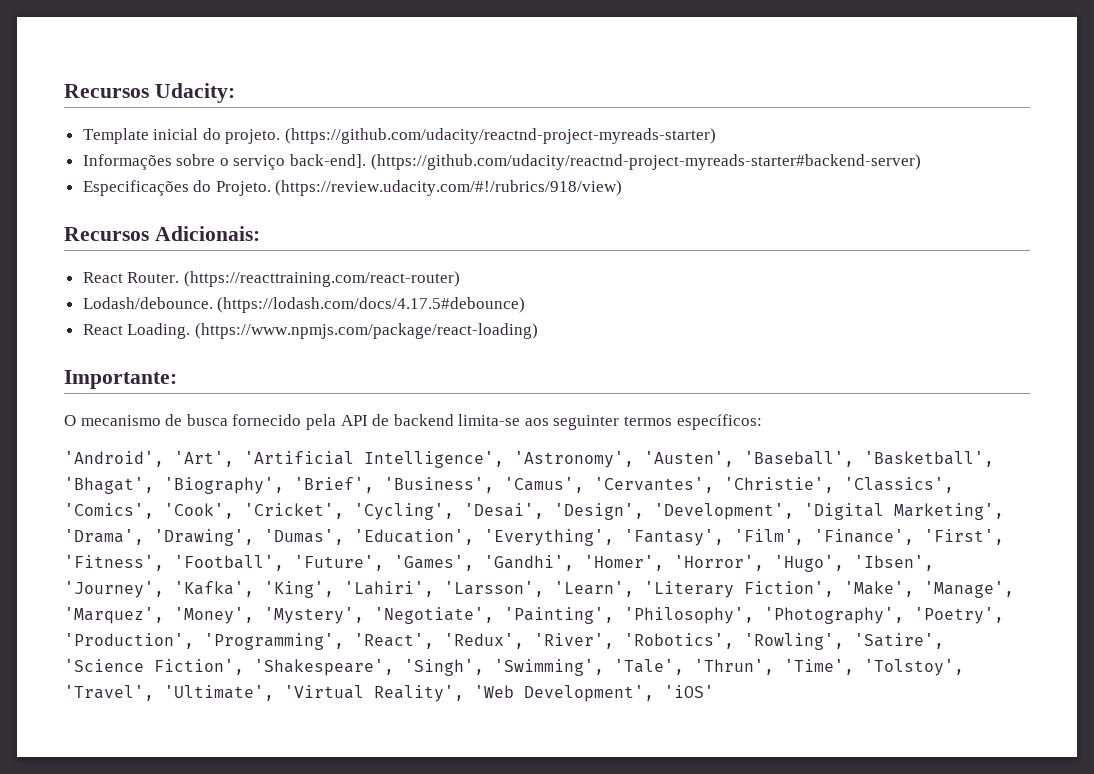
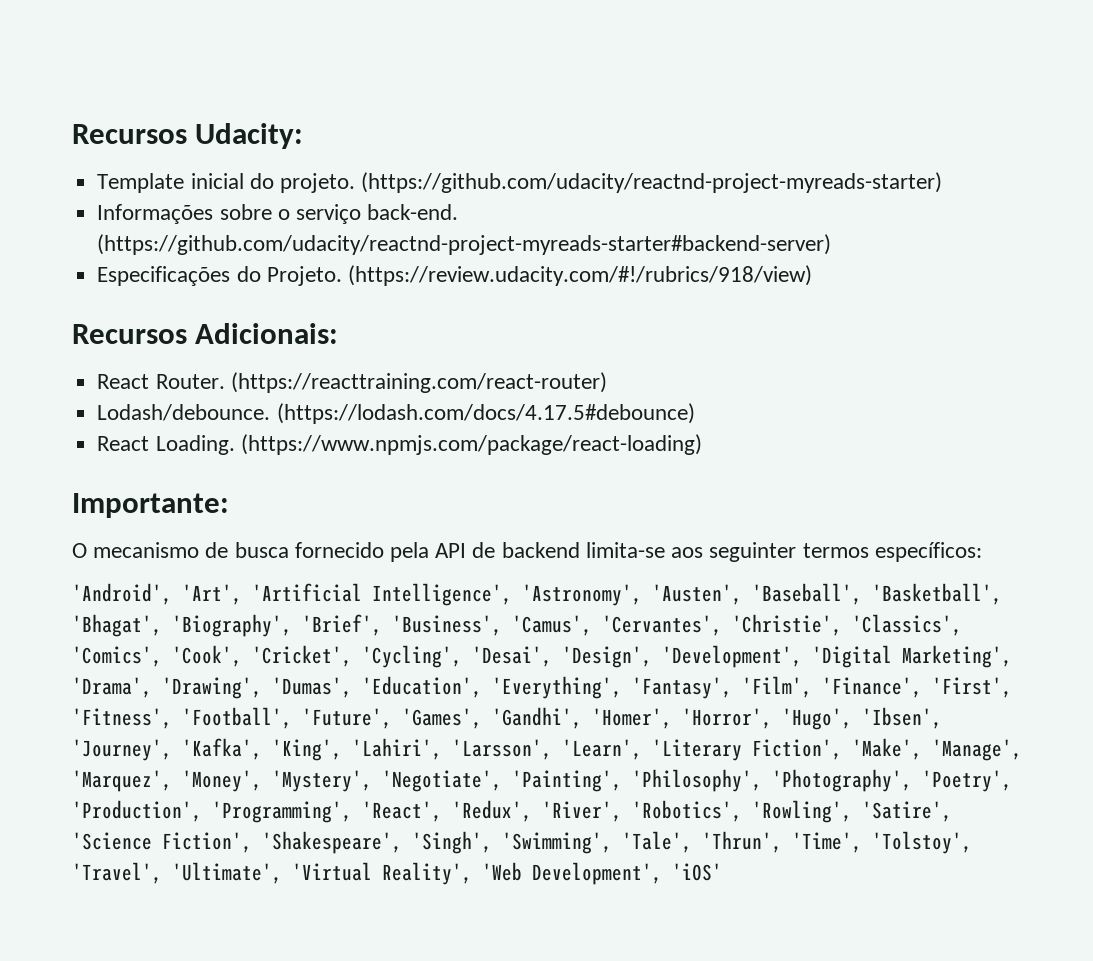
[290,154,367,168] back-end]. -> [367,204,459,220] back-end.

